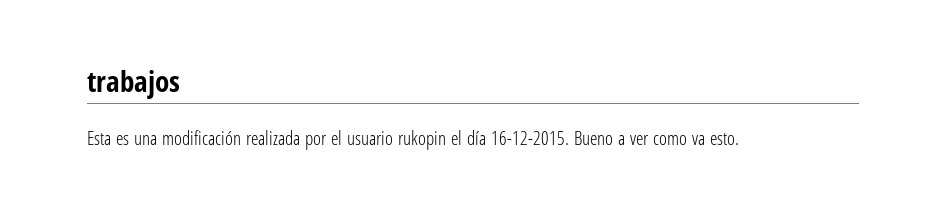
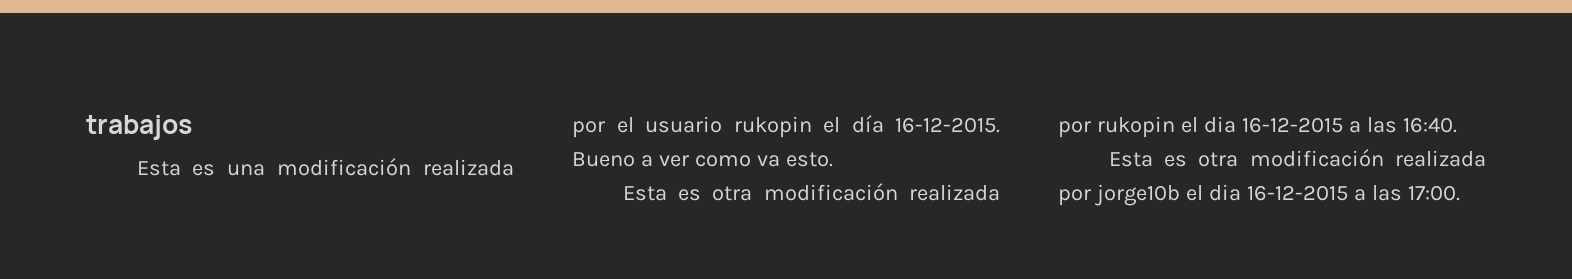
(739, 139) none -> [622,183,1000,201] [1058,116,1457,138] [1108,149,1486,167] [1058,184,1460,206] // Esta es otra modificación realizada por rukopin el dia 16-12-2015 a las 16:40. // Esta es otra modificación realizada por jorge10b el dia 16-12-2015 a las 17:00.

